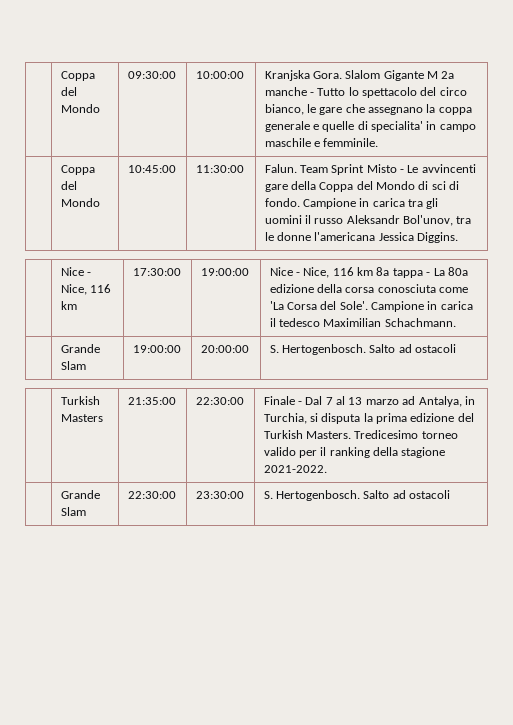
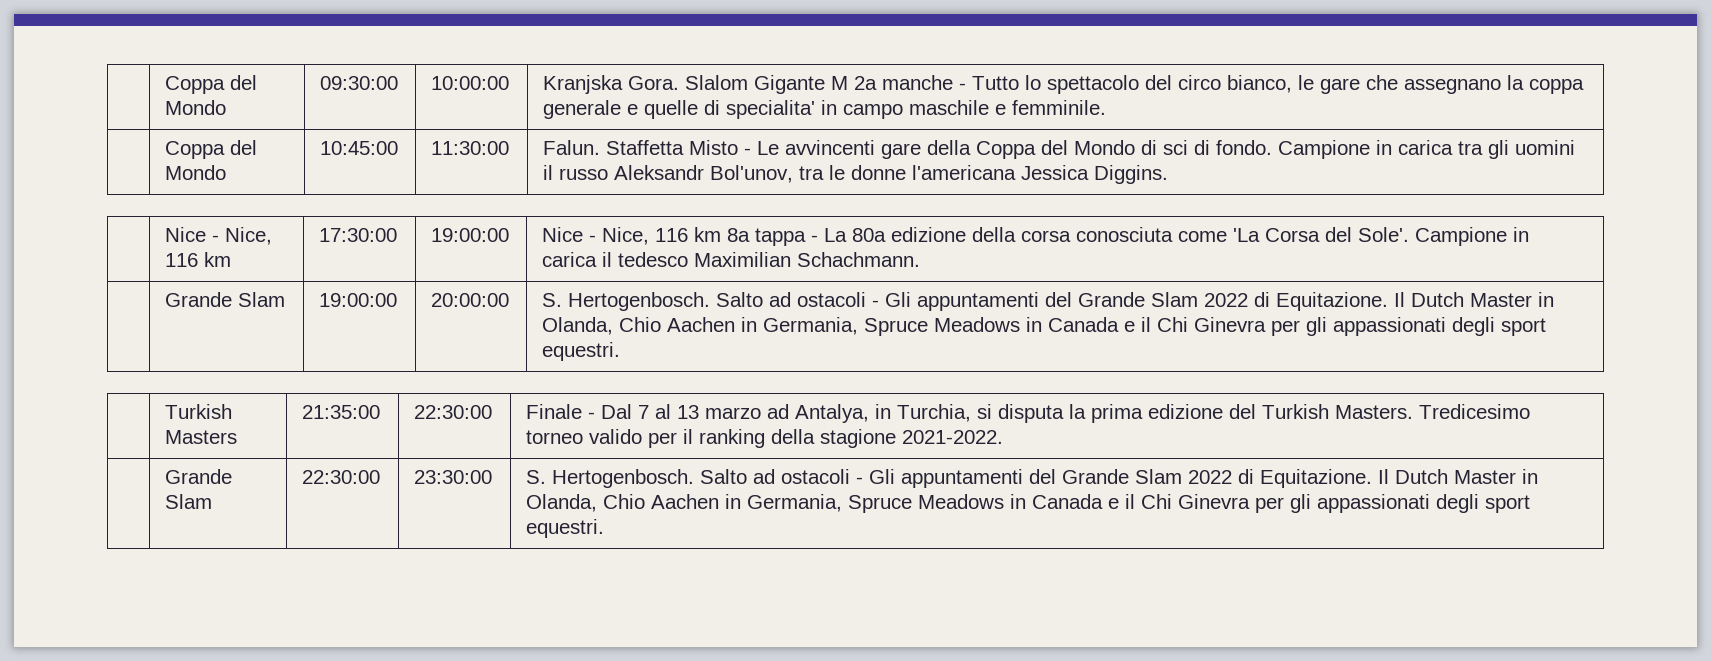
[299,164,365,175] Team Sprint -> [606,140,685,155] Staffetta
(457, 348) none -> [872,292,1555,311] [542,317,1547,336] [542,342,621,361] - Gli appuntamenti del Grande Slam 2022 di Equitazione. Il Dutch Master in Olanda, Chio Aachen in Germania, Spruce Meadows in Canada e il Chi Ginevra per gli appassionati degli sport equestri.
(451, 494) none -> [856,469,1539,488] [526,494,1531,513] [526,519,605,538] - Gli appuntamenti del Grande Slam 2022 di Equitazione. Il Dutch Master in Olanda, Chio Aachen in Germania, Spruce Meadows in Canada e il Chi Ginevra per gli appassionati degli sport equestri.

